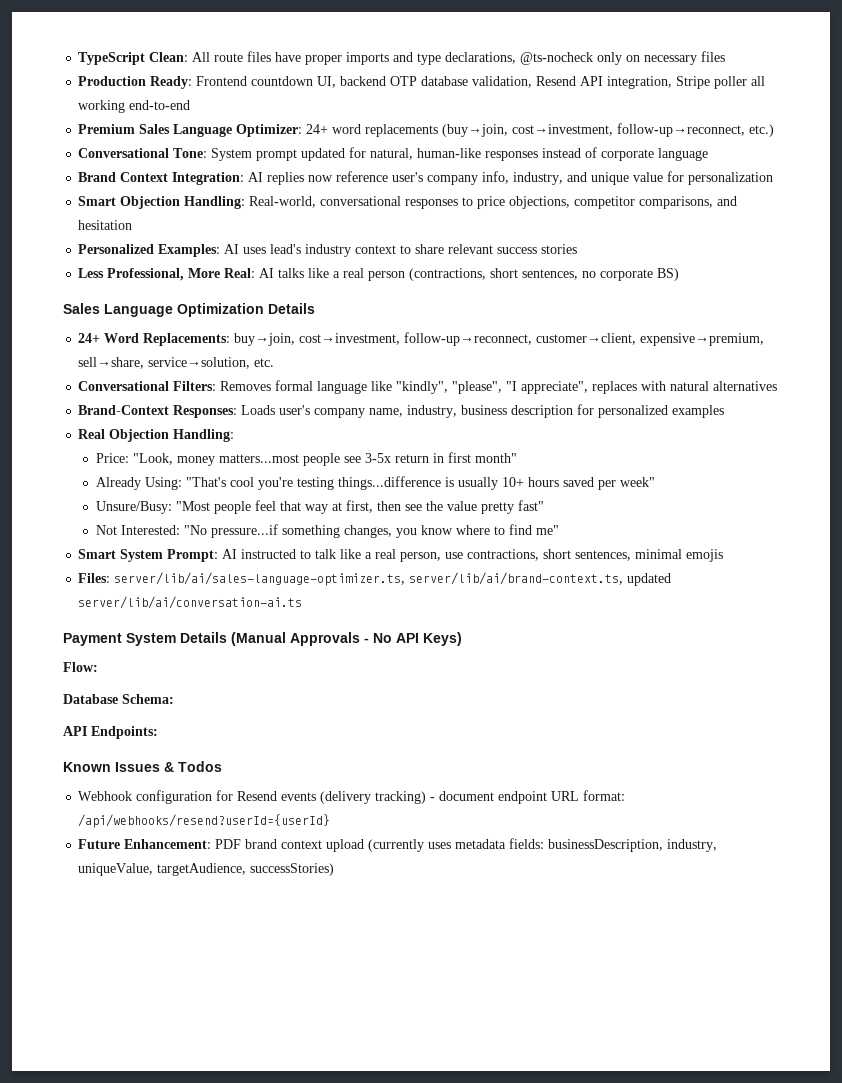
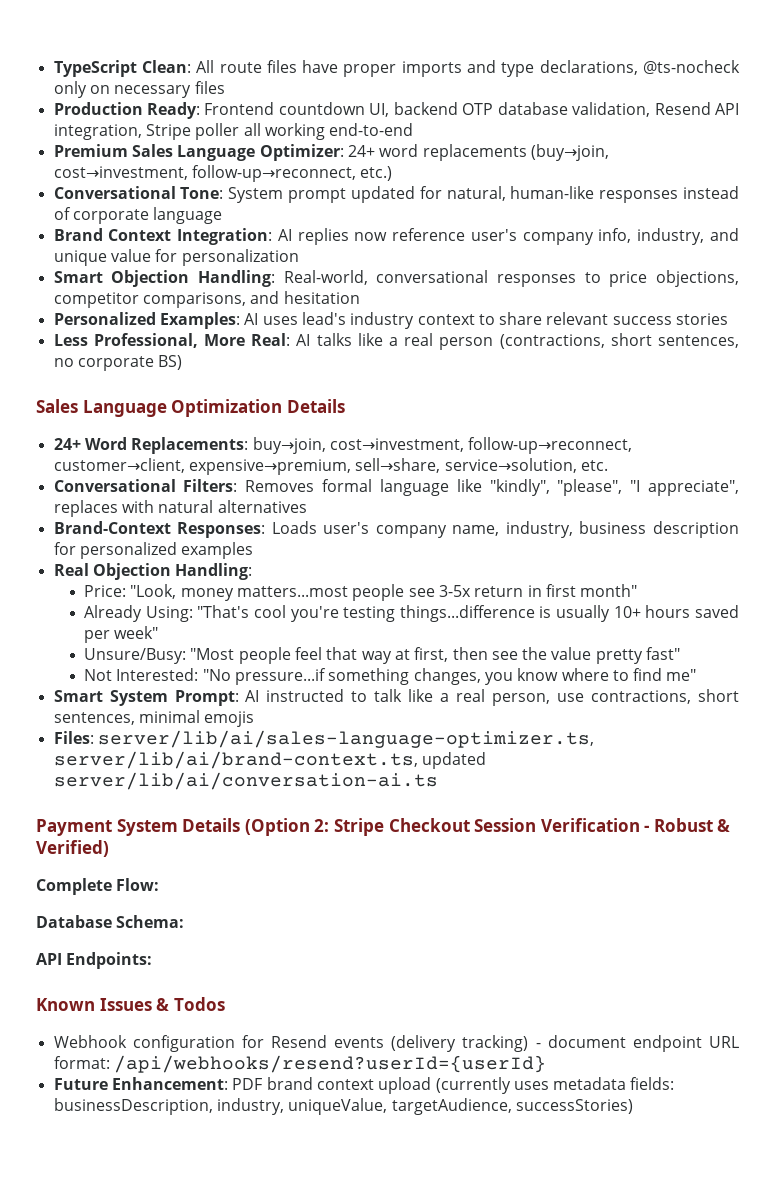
[231,632,462,646] (Manual Approvals - No API Keys) // -> [244,818,731,836] [36,840,109,857] [36,878,112,895] (Option 2: Stripe Checkout Session Verification - Robust & Verified) // Complete

